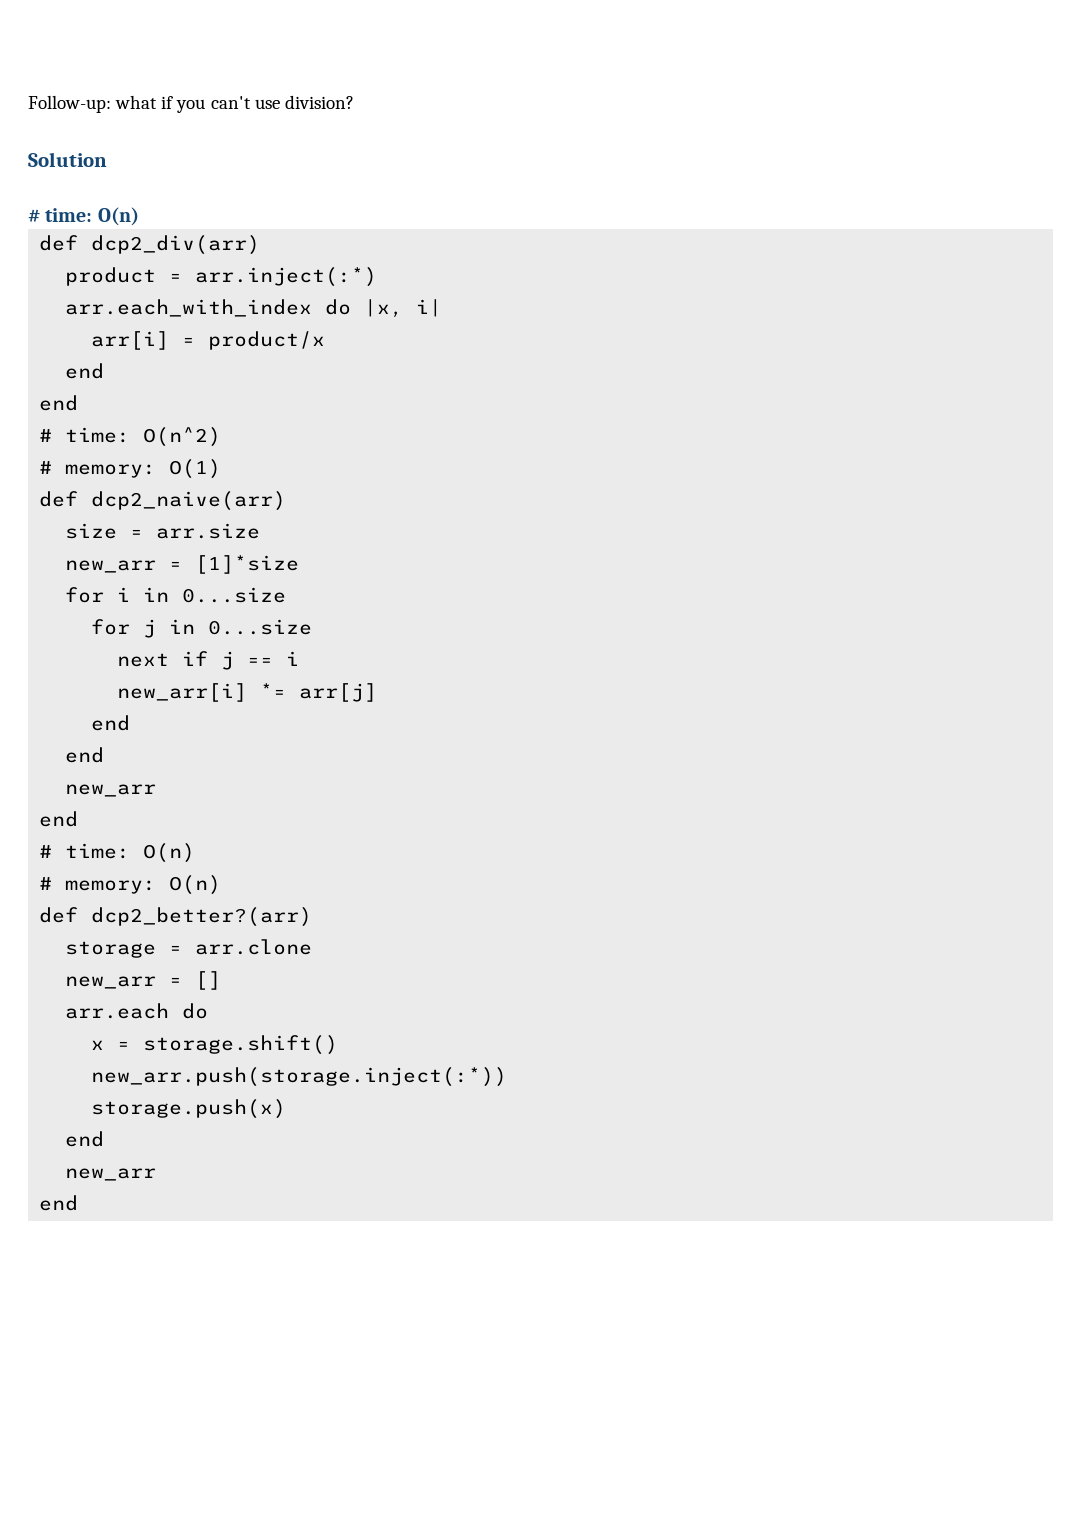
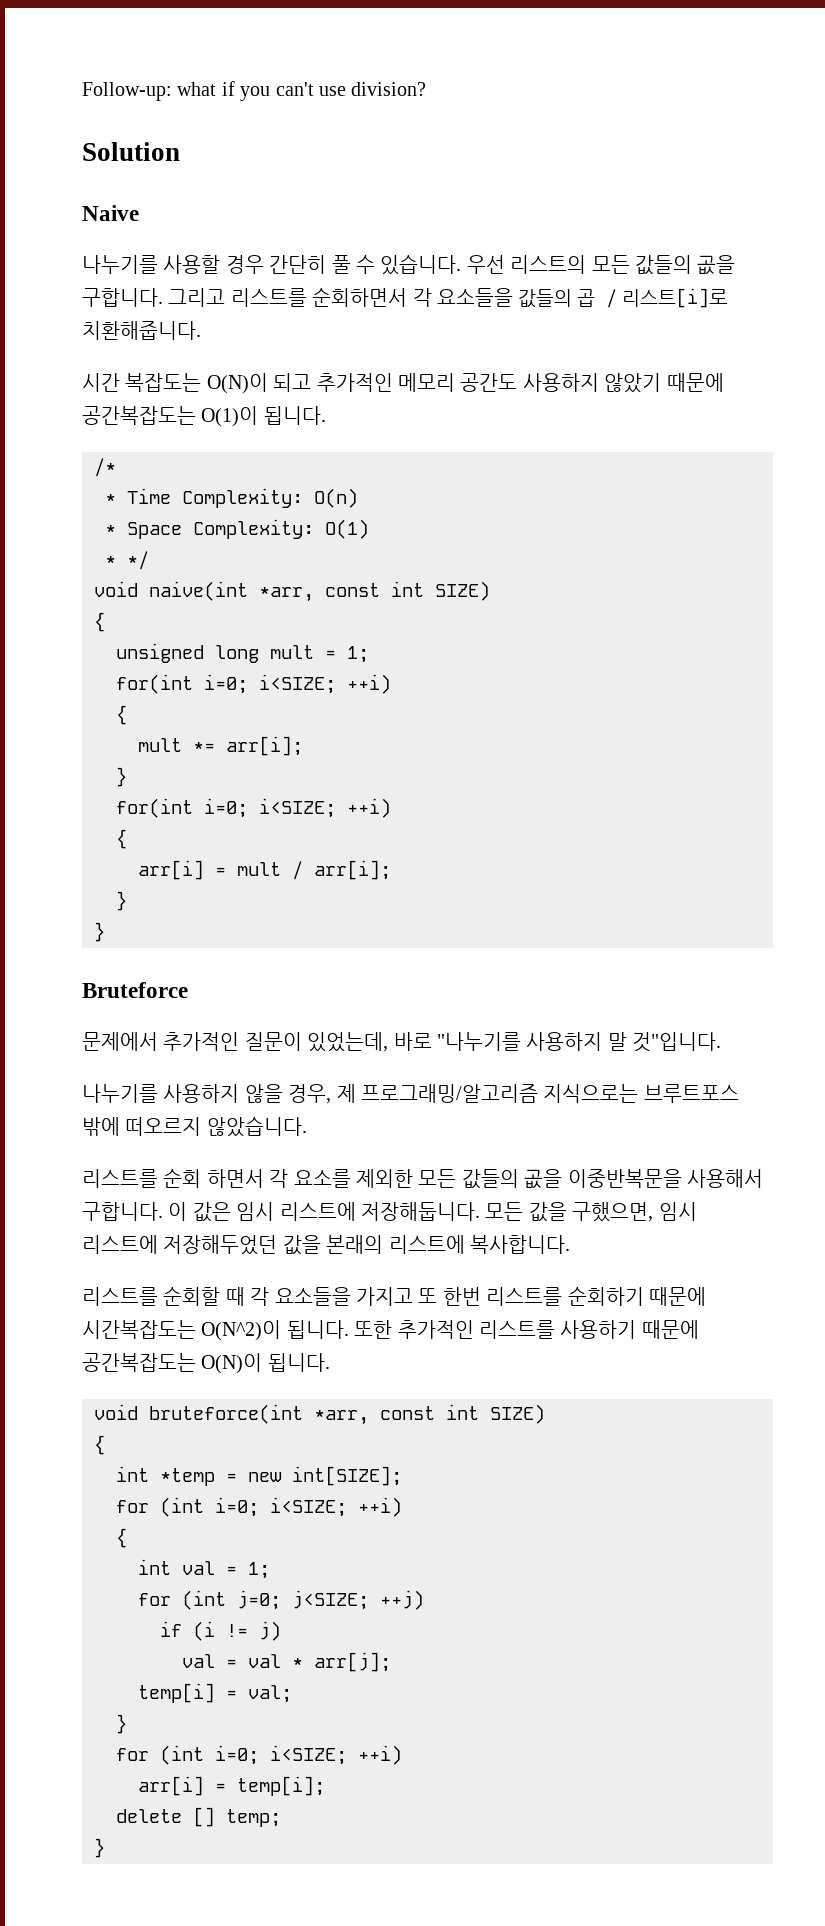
[28,207,139,226] [39,235,261,255] [65,267,378,287] [65,299,443,318] [91,331,326,350] [65,363,105,379] [39,395,79,411] [39,427,222,447] [39,459,222,479] [39,491,287,511] [65,523,261,539] [65,555,300,574] [65,587,287,603] [91,619,313,638] [117,651,300,670] [117,683,378,702] [91,715,131,731] [65,747,105,763] [65,784,157,797] [39,811,79,827] [39,843,196,863] [39,875,222,895] [39,907,313,927] [65,939,313,958] [65,971,222,990] [65,1003,209,1019] [91,1035,339,1055] [91,1067,508,1087] [91,1099,287,1119] [65,1131,105,1147] [65,1168,157,1181] [39,1195,79,1211] # time: O(n) // def dcp2_div(arr) // product = arr.inject(:*) // arr.each_with_index do |x, i| // arr[i] = product/x // end // end // # time: O(n^2) // # memory: O(1) // def dcp2_naive(arr) // size = arr.size // new_arr = [1]*size // for i in 0...size // for j in 0...size // next if j == i // new_arr[i] *= arr[j] // end // end // new_arr // end // # time: O(n) // # memory: O(n) // def dcp2_better?(arr) // storage = arr.clone // new_arr = [] // arr.each do // x = storage.shift() // new_arr.push(storage.inject(:*)) // storage.push(x) // end // new_arr // end -> [82,205,139,221] [82,254,736,275] [82,287,729,308] [82,321,201,340] [82,373,724,394] [82,406,326,427] [94,458,116,477] [105,488,358,508] [105,519,369,539] [105,551,149,570] [94,581,490,602] [94,612,105,632] [116,643,369,663] [116,674,391,694] [116,705,127,725] [138,736,303,756] [116,767,127,787] [116,798,391,818] [116,829,127,849] [138,860,391,880] [116,891,127,911] [94,922,105,942] [82,982,188,998] [82,1032,722,1052] [82,1084,739,1104] [82,1116,307,1137] [82,1168,763,1189] [82,1202,697,1222] [82,1235,570,1255] [82,1286,706,1306] [82,1320,699,1341] [82,1353,330,1374] [94,1404,545,1425] [94,1435,105,1455] [116,1466,402,1486] [116,1497,402,1517] [116,1528,127,1548] [138,1559,270,1579] [138,1590,424,1610] [160,1621,281,1641] [182,1652,391,1672] [138,1683,292,1703] [116,1714,127,1734] [116,1745,402,1765] [138,1776,325,1796] [116,1807,281,1827] [94,1838,105,1858] Naive // 나누기를 사용할 경우 간단히 풀 수 있습니다. 우선 리스트의 모든 값들의 곲을 구합니다. 그리고 리스트를 순회하면서 각 요소들을 값들의 곱 / 리스트[i]로 치환해줍니다. // 시간 복잡도는 O(N)이 되고 추가적인 메모리 공간도 사용하지 않았기 때문에 공간복잡도는 O(1)이 됩니다. // /* // * Time Complexity: O(n) // * Space Complexity: O(1) // * */ // void naive(int *arr, const int SIZE) // { // unsigned long mult = 1; // for(int i=0; i<SIZE; ++i) // { // mult *= arr[i]; // } // for(int i=0; i<SIZE; ++i) // { // arr[i] = mult / arr[i]; // } // } // Bruteforce // 문제에서 추가적인 질문이 있었는데, 바로 "나누기를 사용하지 말 것"입니다. // 나누기를 사용하지 않을 경우, 제 프로그래밍/알고리즘 지식으로는 브루트포스 밖에 떠오르지 않았습니다. // 리스트를 순회 하면서 각 요소를 제외한 모든 값들의 곲을 이중반복문을 사용해서 구합니다. 이 값은 임시 리스트에 저장해둡니다. 모든 값을 구했으면, 임시 리스트에 저장해두었던 값을 본래의 리스트에 복사합니다. // 리스트를 순회할 때 각 요소들을 가지고 또 한번 리스트를 순회하기 때문에 시간복잡도는 O(N^2)이 됩니다. 또한 추가적인 리스트를 사용하기 때문에 공간복잡도는 O(N)이 됩니다. // void bruteforce(int *arr, const int SIZE) // { // int *temp = new int[SIZE]; // for (int i=0; i<SIZE; ++i) // { // int val = 1; // for (int j=0; j<SIZE; ++j) // if (i != j) // val = val * arr[j]; // temp[i] = val; // } // for (int i=0; i<SIZE; ++i) // arr[i] = temp[i]; // delete [] temp; // }

